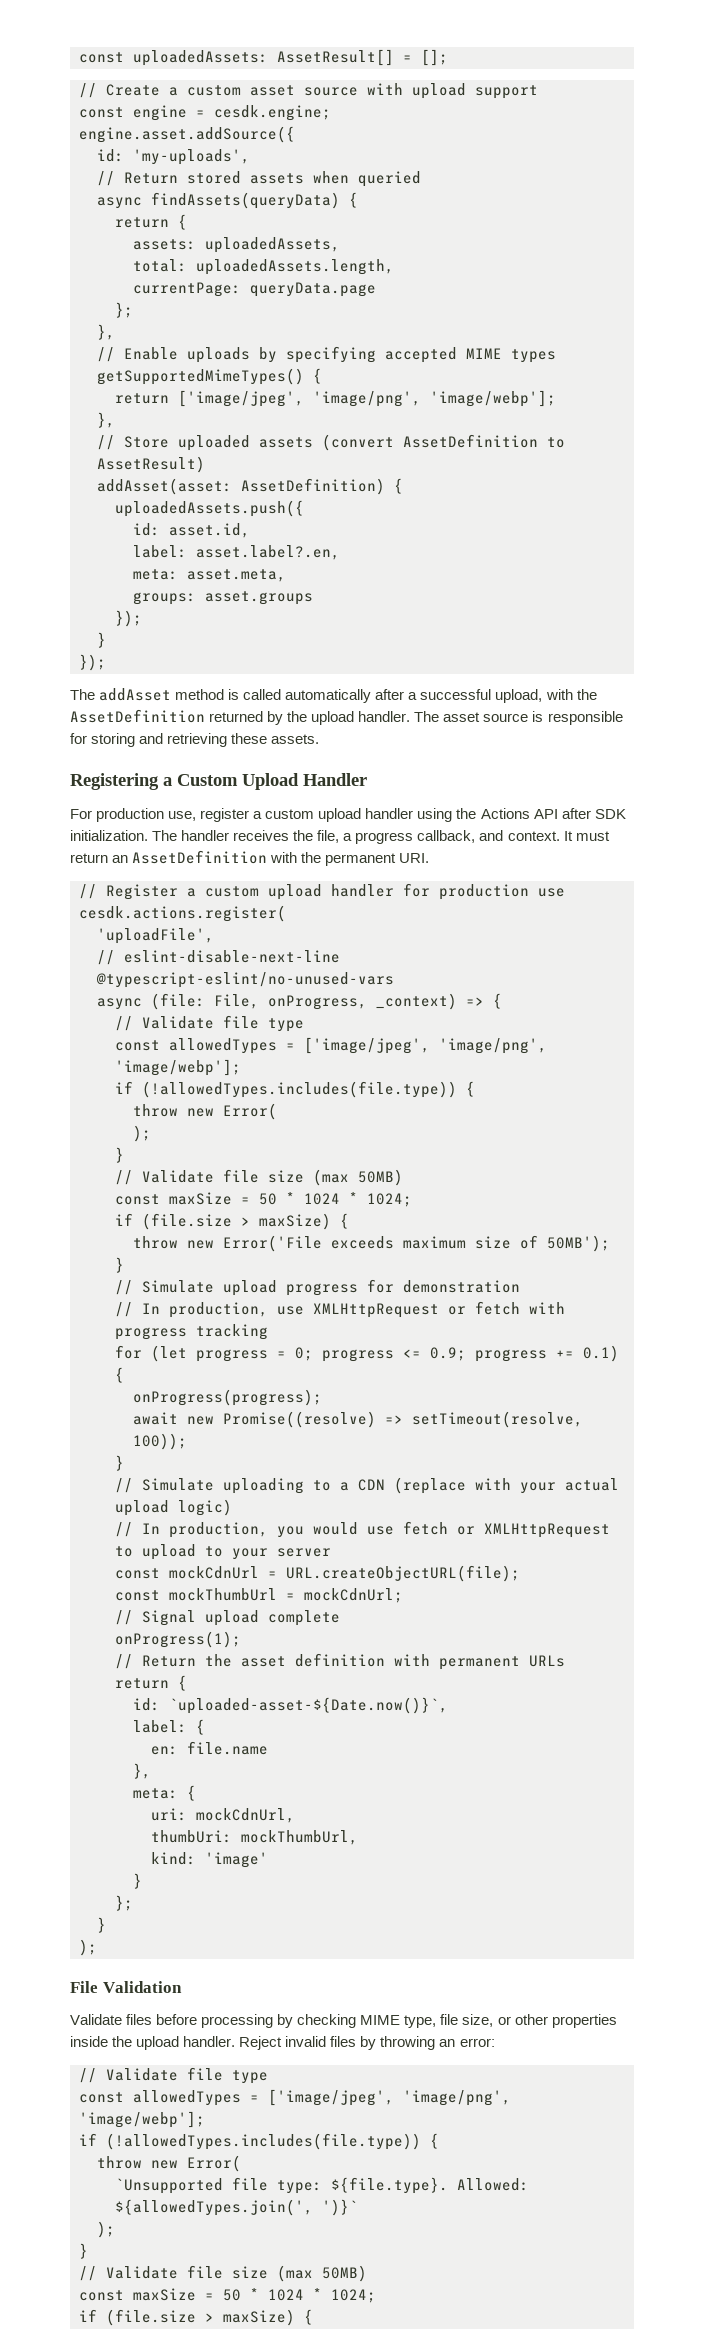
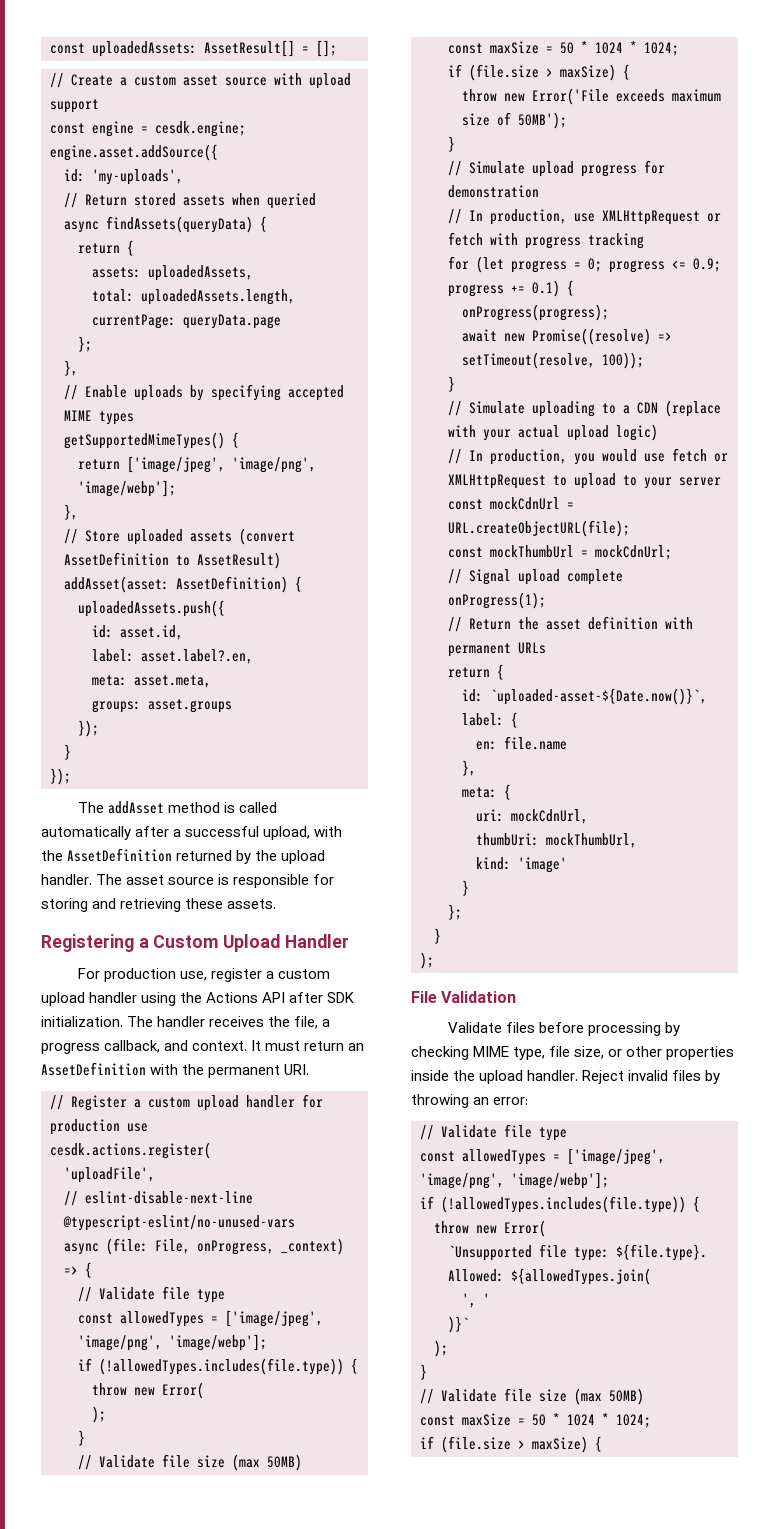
[115,2199,358,2216] ${allowedTypes.join(', ')}` -> [511,1268,651,1285] [462,1293,490,1308] [448,1316,469,1333] ${allowedTypes.join( // ', ' // )}`

